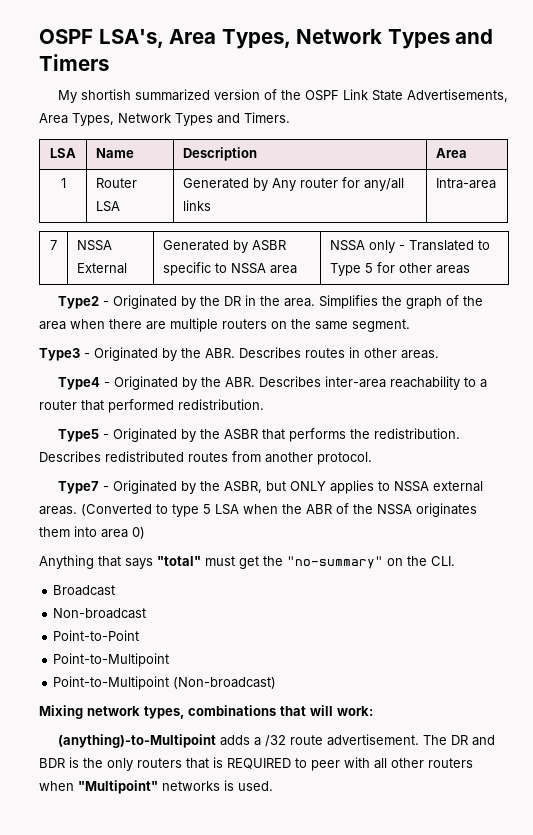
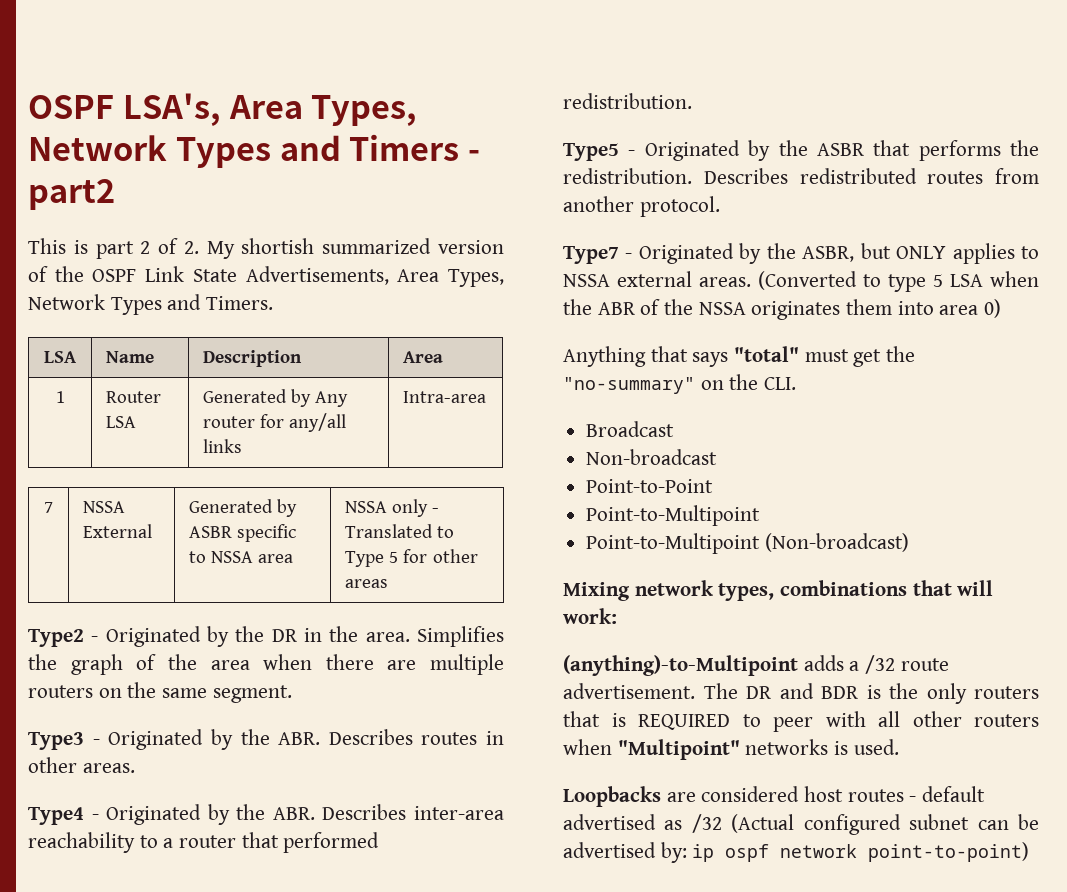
(109, 62) // -> [468,150,481,161] [28,179,115,210] [28,238,199,259] - part2 // This is part 2 of 2.
(273, 786) none -> [563,786,986,807] [563,814,1039,835] [563,842,1030,863] // Loopbacks are considered host routes - default advertised as /32 (Actual configured subnet can be advertised by: ip ospf network point-to-point)

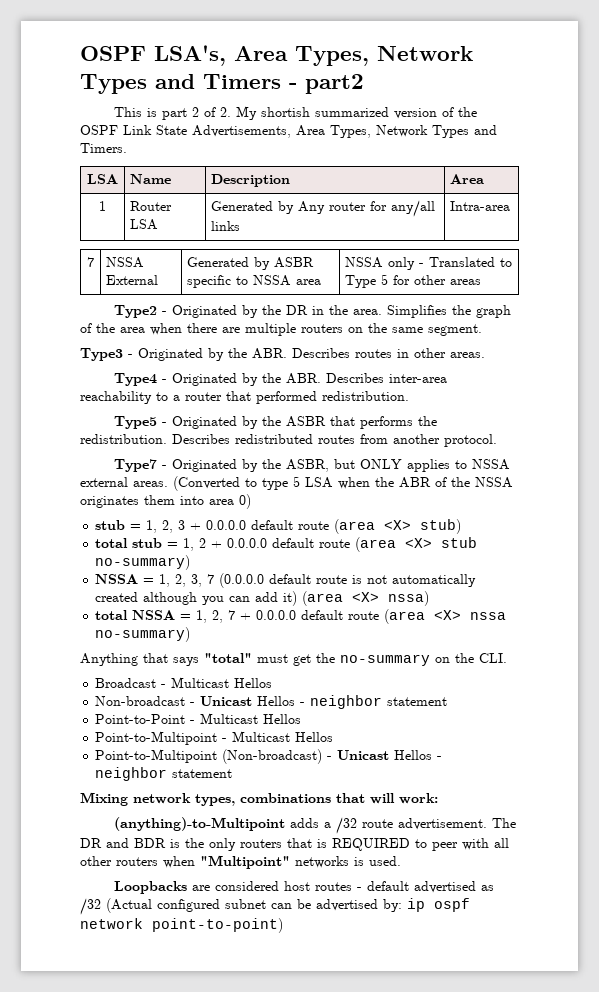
(1002, 308) none -> [95,519,462,534] [95,537,478,552] [95,555,191,570] [95,573,477,588] [95,591,430,606] [95,609,507,624] [95,627,191,642] // stub = 1, 2, 3 + 0.0.0.0 default route (area <X> stub) // total stub = 1, 2 + 0.0.0.0 default route (area <X> stub no-summary) // NSSA = 1, 2, 3, 7 (0.0.0.0 default route is not automatically created although you can add it) (area <X> nssa) // total NSSA = 1, 2, 7 + 0.0.0.0 default route (area <X> nssa no-summary)
[563,377,695,394] "no-summary" -> [340,654,430,666] no-summary
[586,449,718,465] [586,479,714,493] [586,505,761,526] [586,533,909,554] // Non-broadcast // Point-to-Point // Point-to-Multipoint // Point-to-Multipoint (Non-broadcast) -> [161,677,273,688] [95,695,448,709] [95,713,302,724] [95,731,334,745] [95,749,443,764] [95,767,233,781] - Multicast Hellos // Non-broadcast - Unicast Hellos - neighbor statement // Point-to-Point - Multicast Hellos // Point-to-Multipoint - Multicast Hellos // Point-to-Multipoint (Non-broadcast) - Unicast Hellos - neighbor statement

